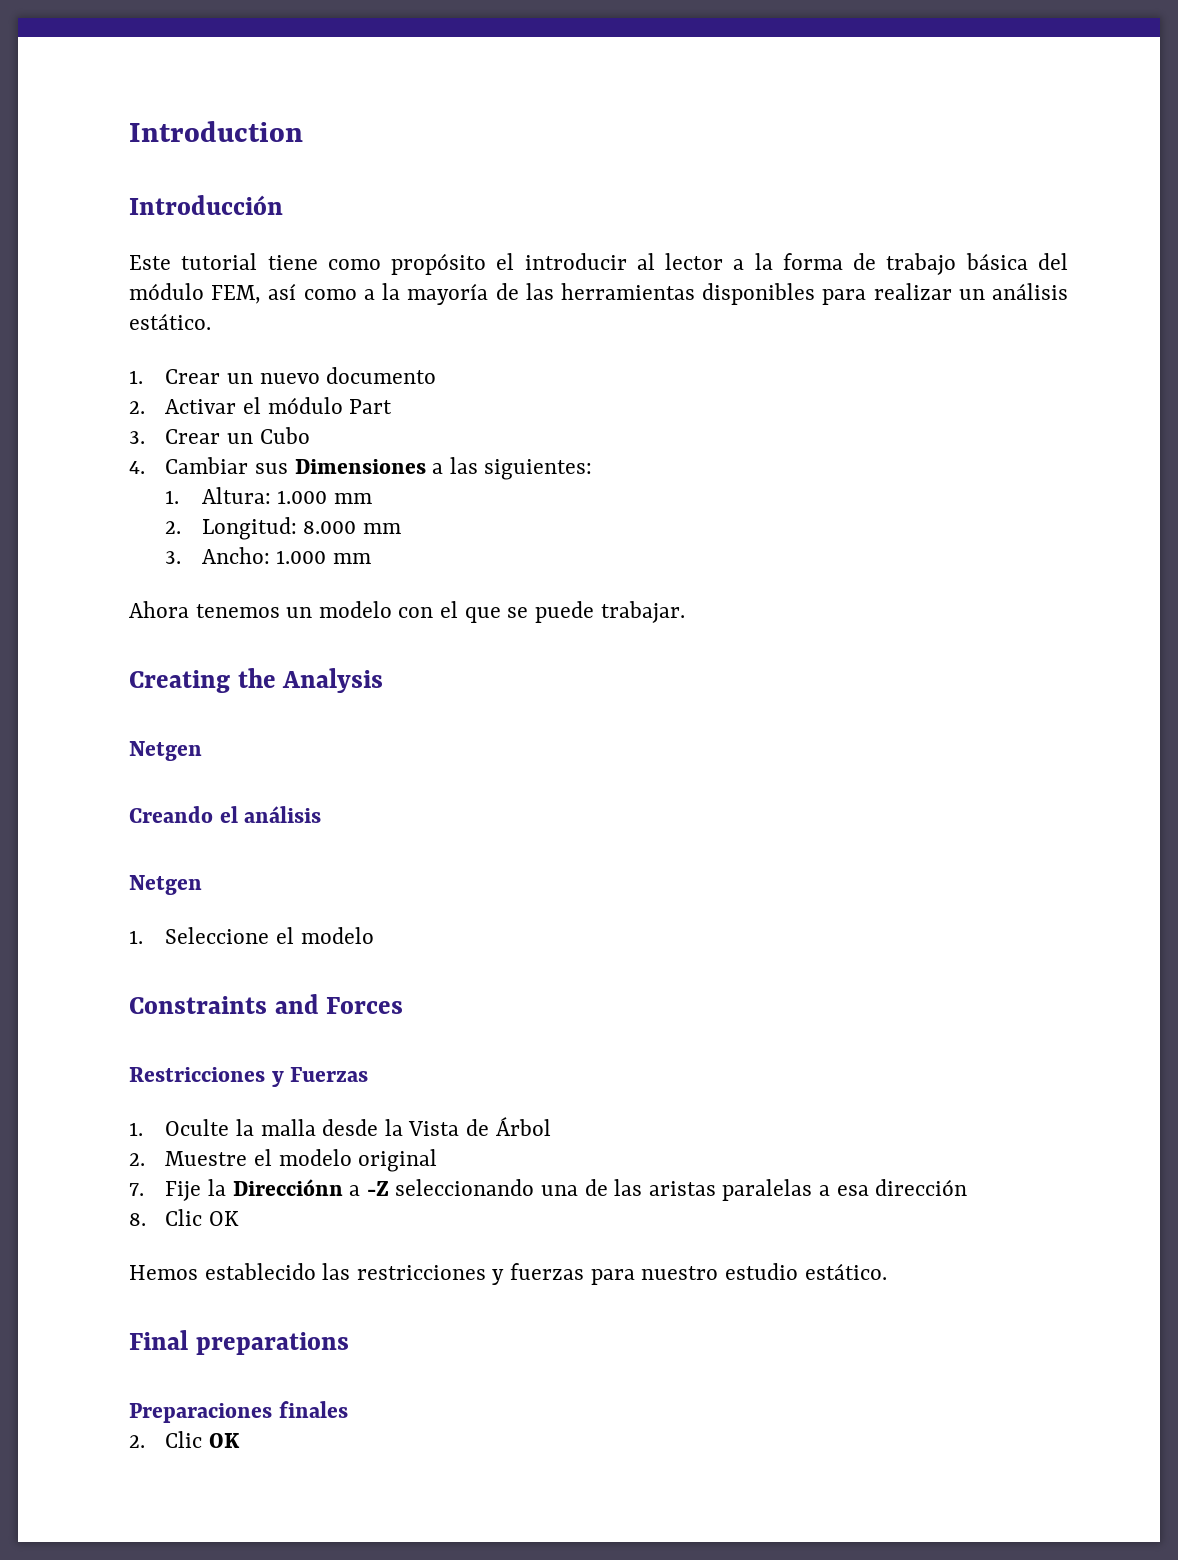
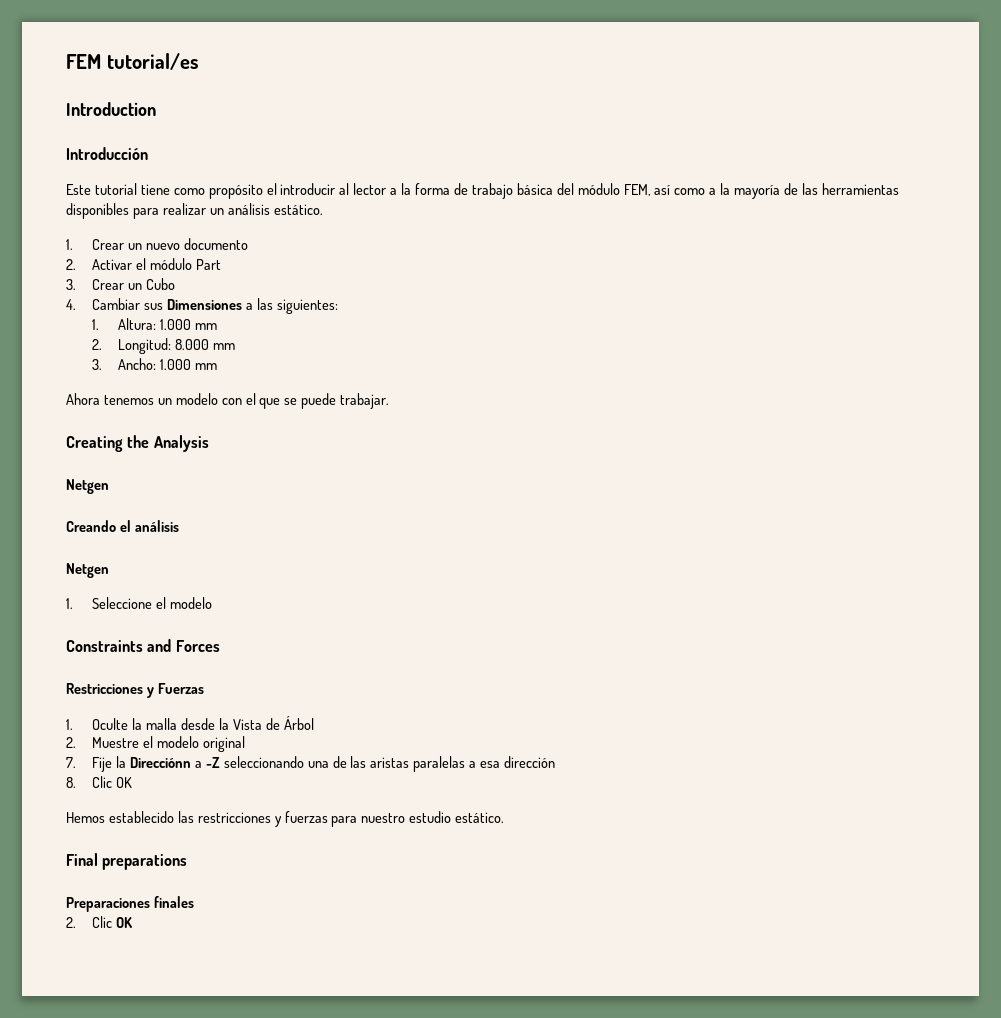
(129, 131) none -> [66,53,198,70] FEM tutorial/es //

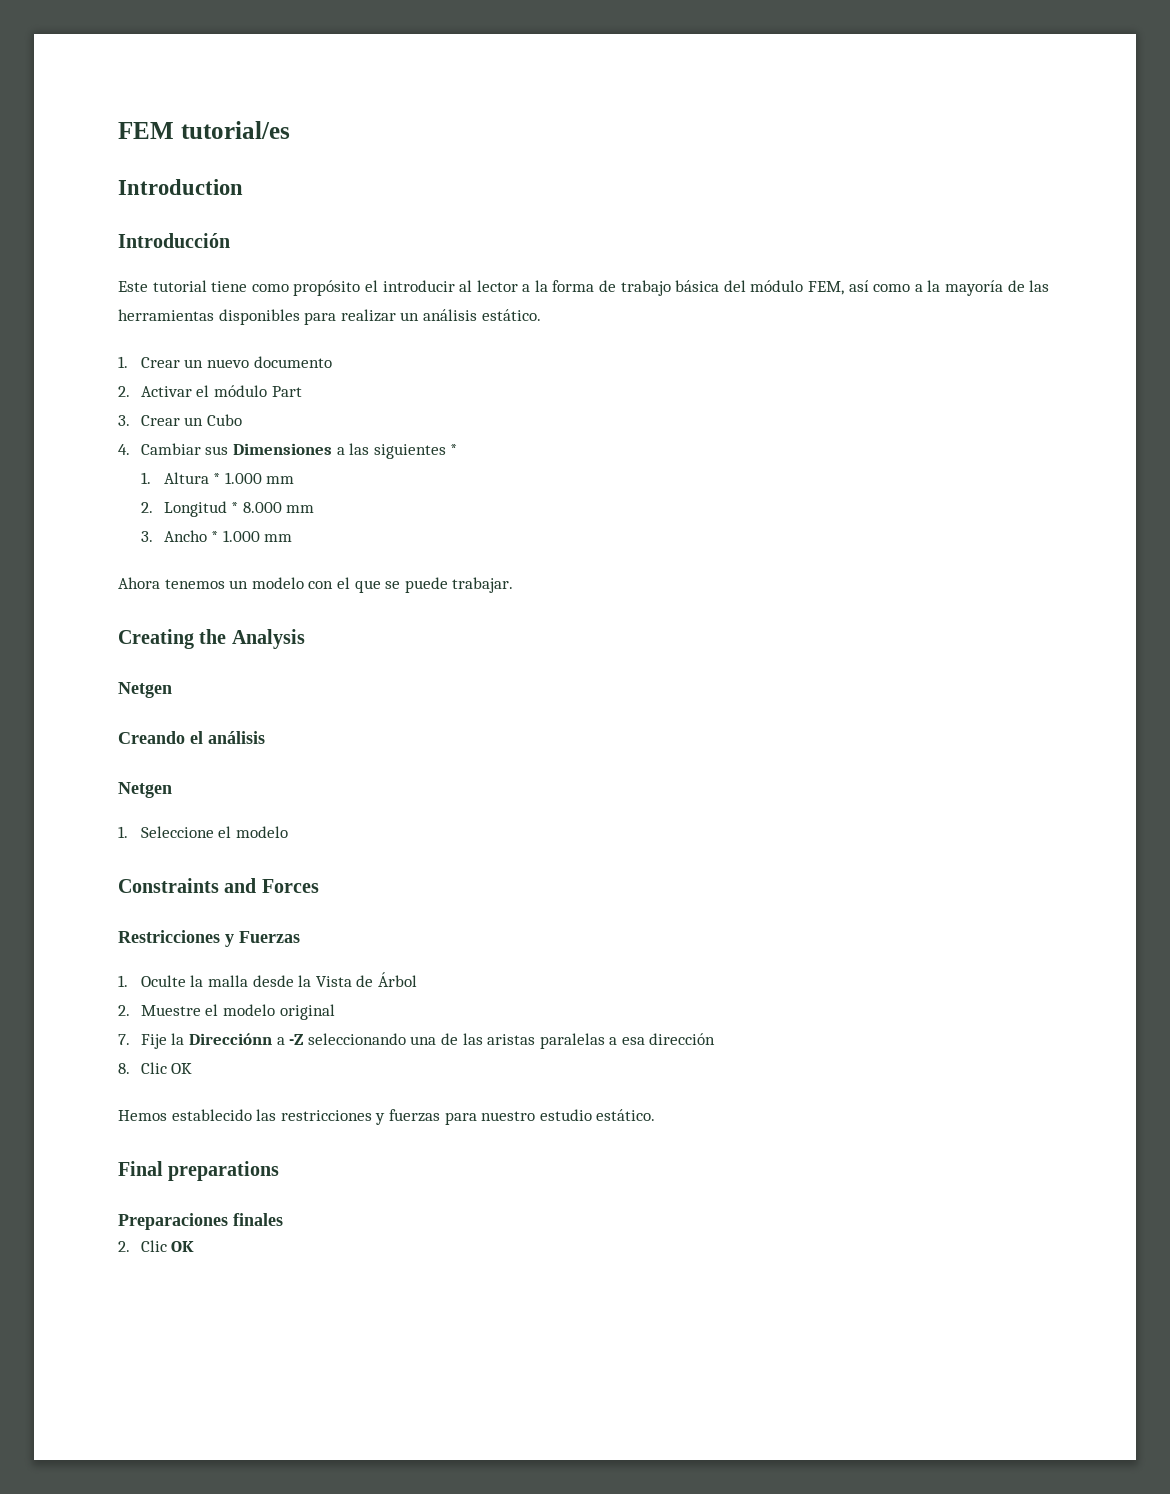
[276,299,338,314] [92,318,157,330] siguientes: // 1. Altura: -> [373,444,458,459] [140,472,221,484] siguientes * // 1. Altura *
[118,338,172,354] Longitud: -> [163,501,239,517] Longitud *
[118,358,157,370] Ancho: -> [163,530,219,542] Ancho *

